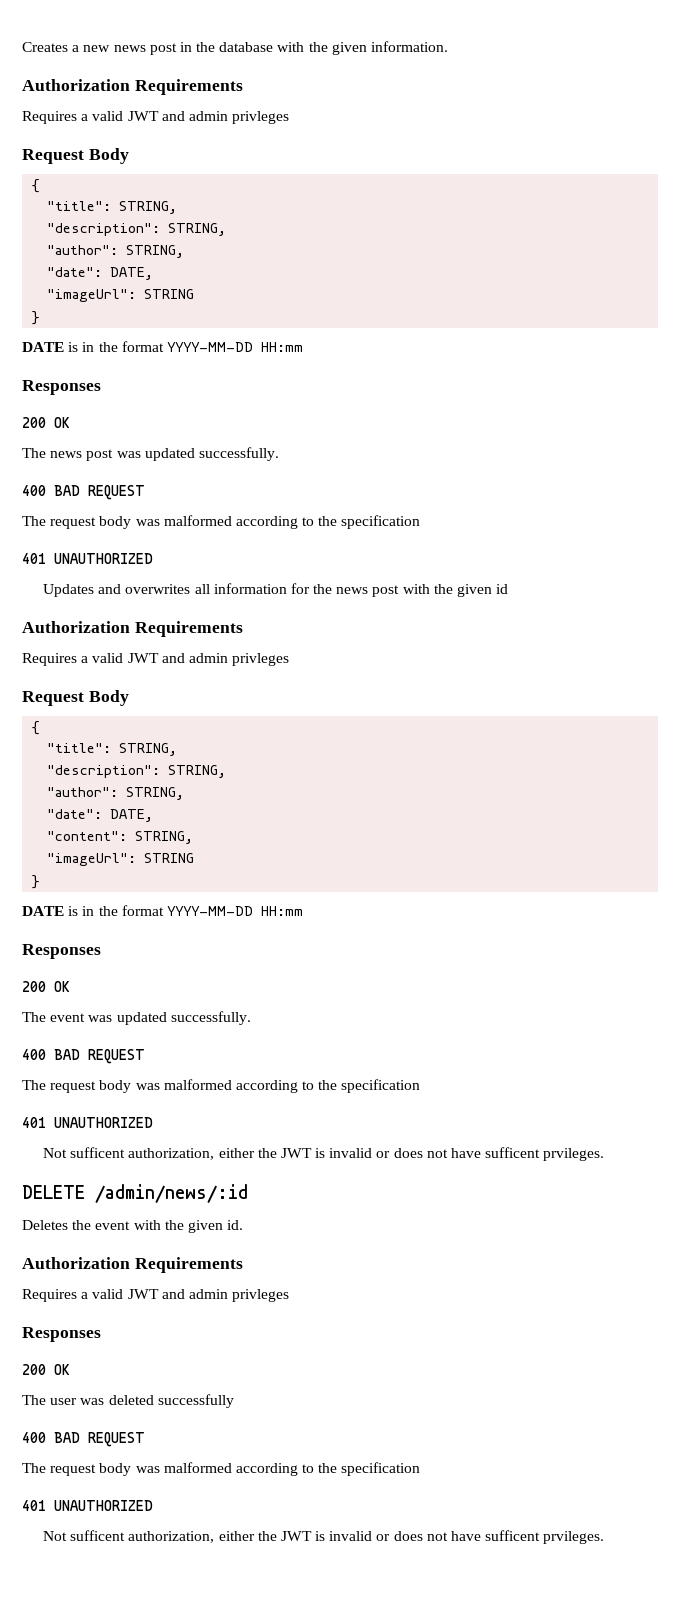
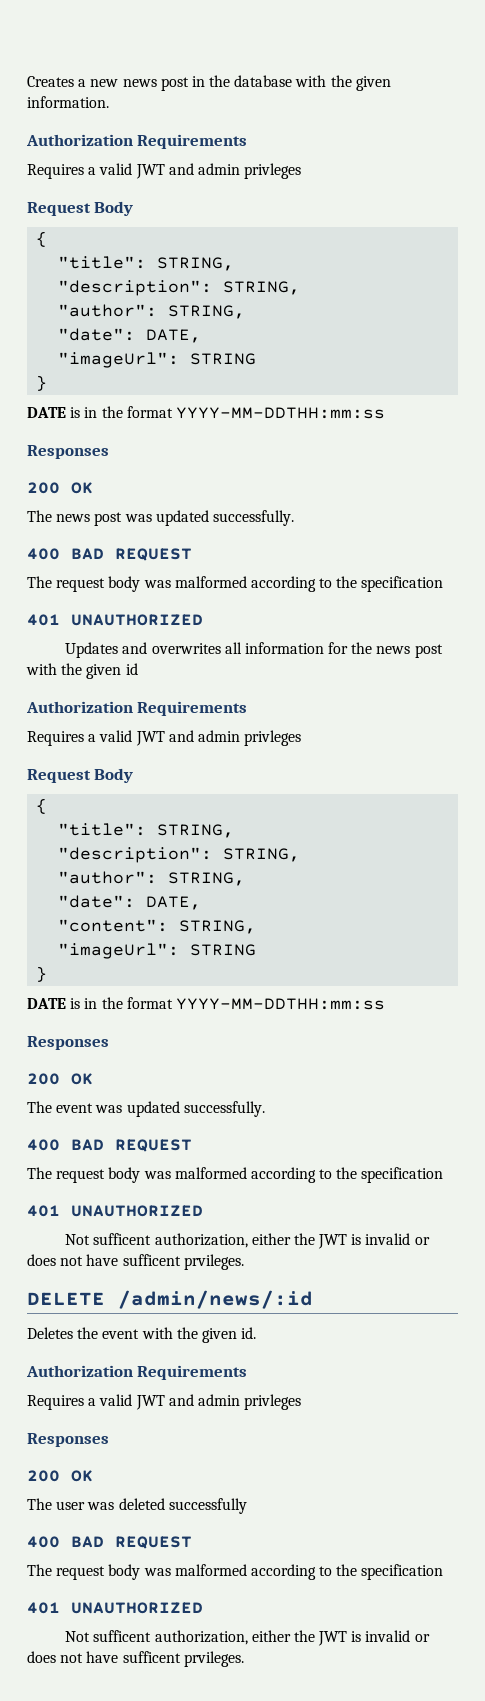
[166,342,303,352] YYYY-MM-DD HH:mm -> [175,407,385,419] YYYY-MM-DDTHH:mm:ss
[166,906,303,916] YYYY-MM-DD HH:mm -> [175,998,385,1010] YYYY-MM-DDTHH:mm:ss

